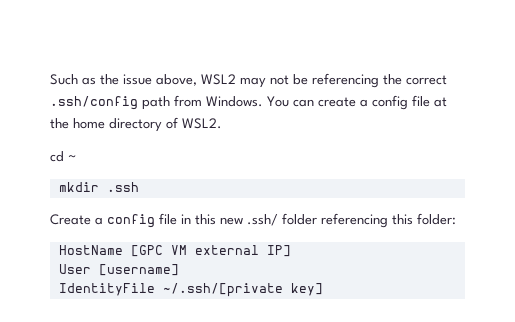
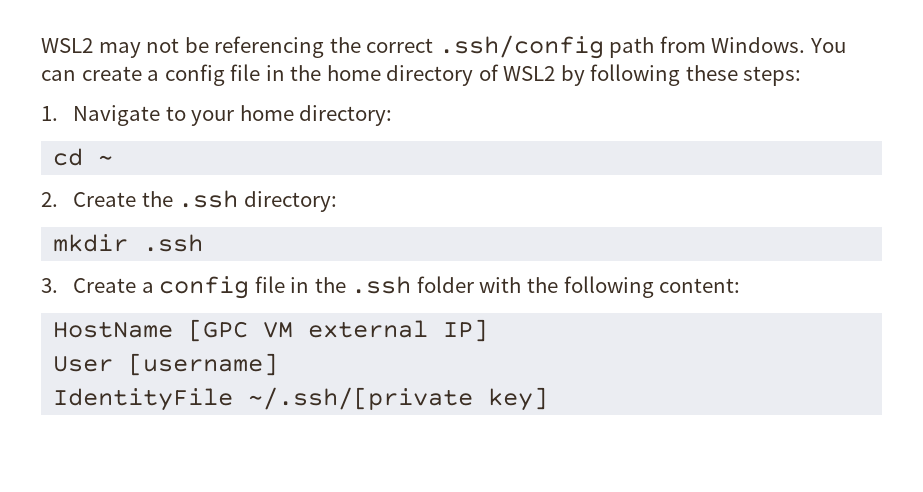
[50,74,197,86] Such as the issue above, -> (41, 45) none
[434,97,447,107] at -> [265,65,285,81] in
[182,118,222,129] [50,151,77,162] WSL2. // cd ~ -> [503,64,802,86] [41,105,393,126] [53,148,114,166] [41,190,337,212] WSL2 by following these steps: // 1. Navigate to your home directory: // cd ~ // 2. Create the .ssh directory:
(139, 187) none -> [41,278,58,293] 3.
[195,213,456,228] this new .ssh/ folder referencing this folder: -> [314,276,741,298] the .ssh folder with the following content:

